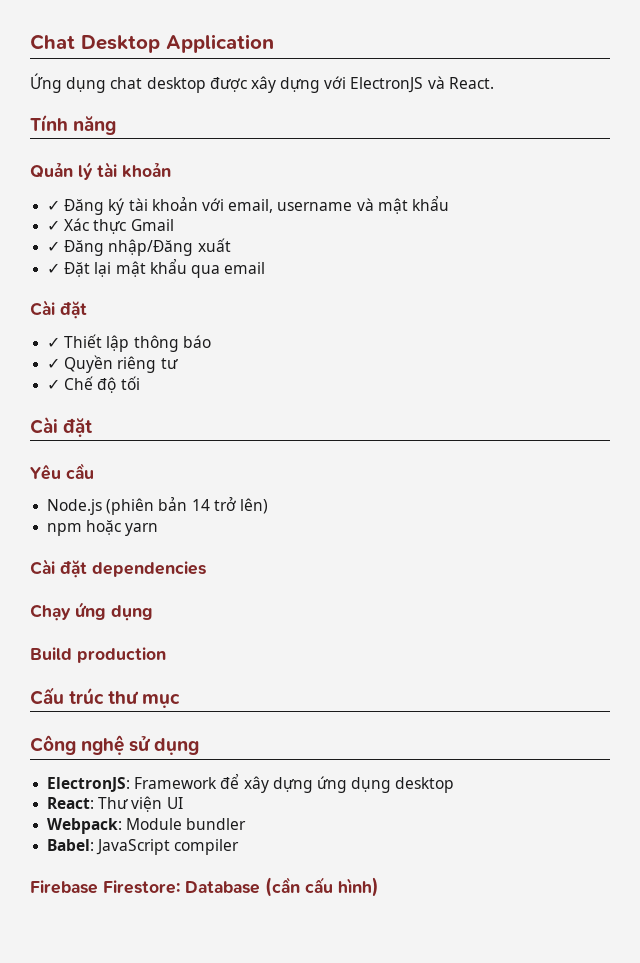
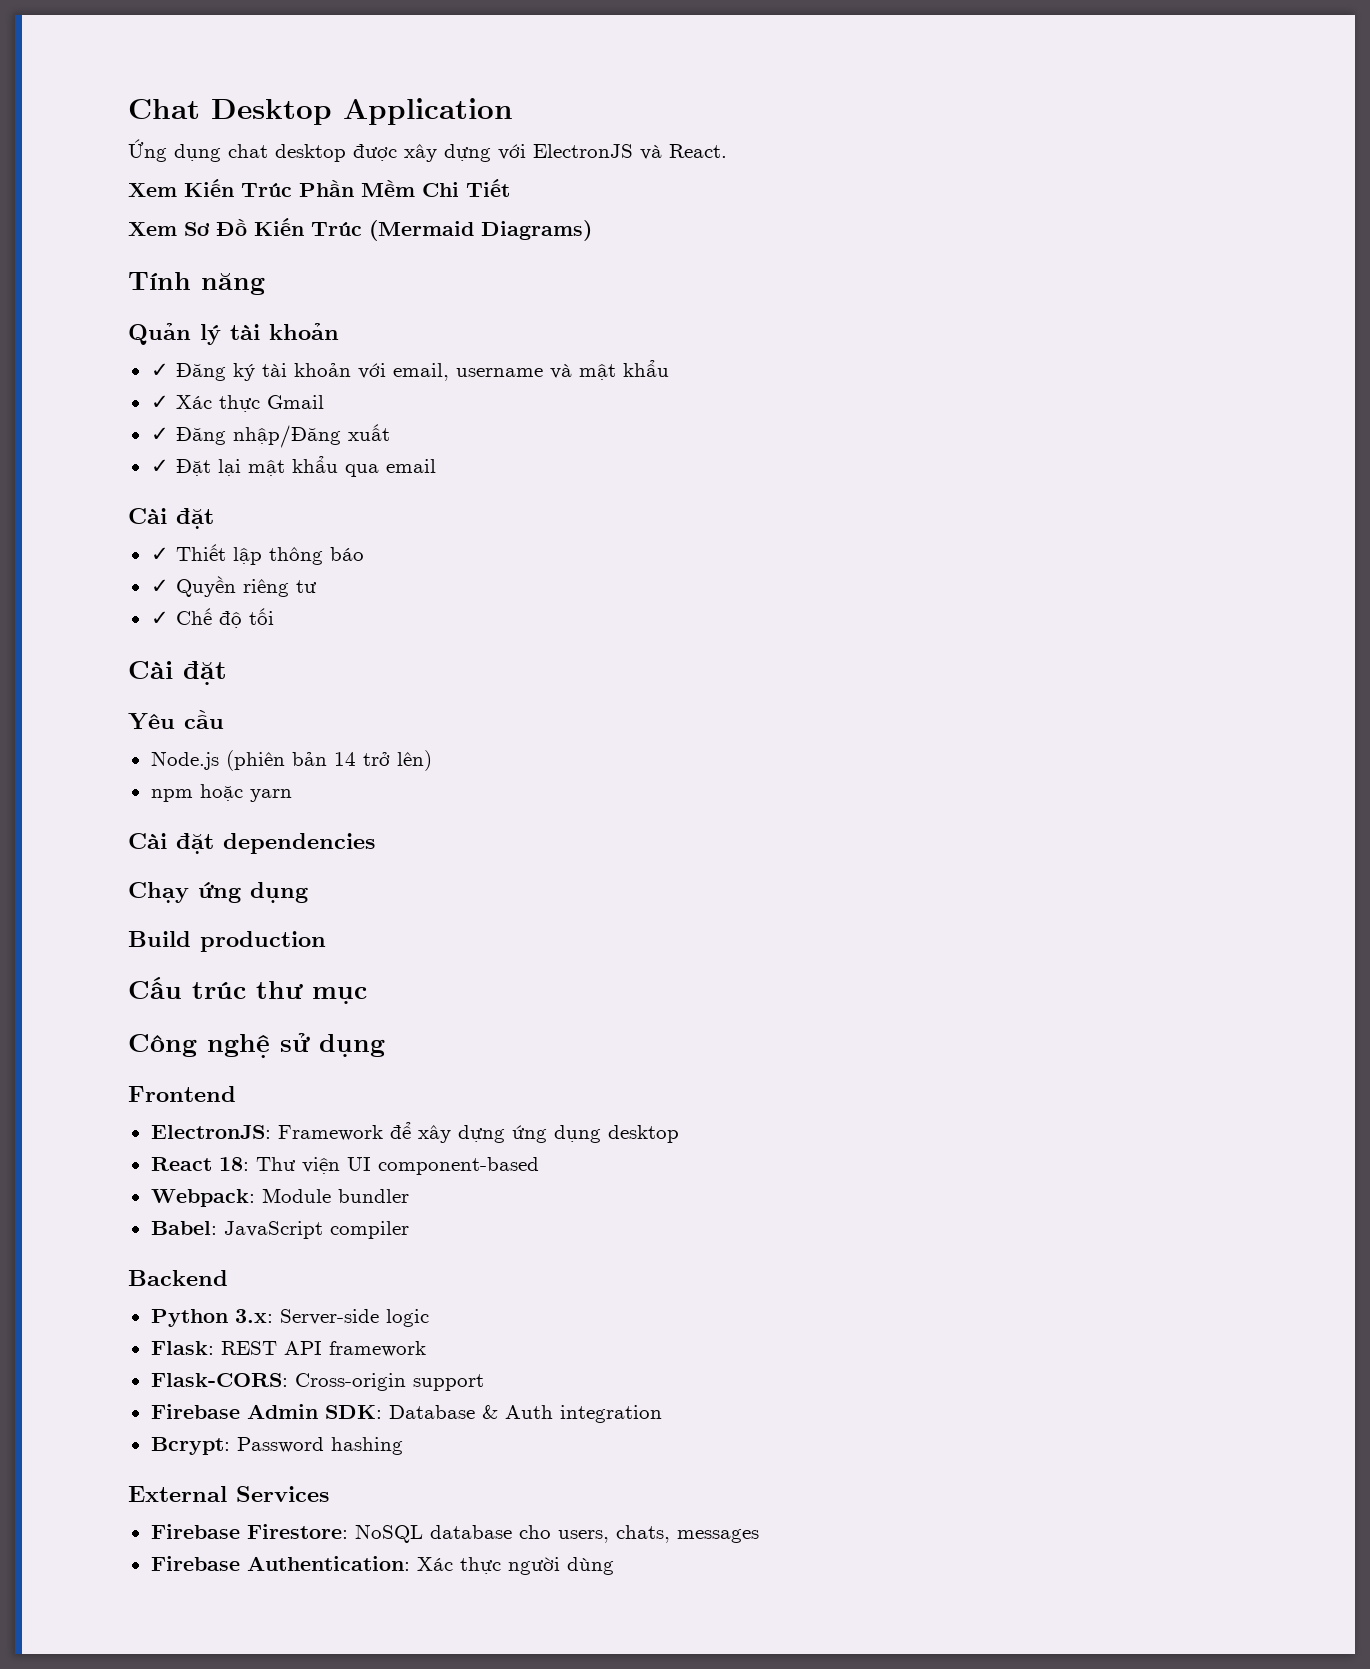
(494, 83) none -> [128,179,510,197] [128,218,592,241] // Xem Kiến Trúc Phần Mềm Chi Tiết // Xem Sơ Đồ Kiến Trúc (Mermaid Diagrams)
(200, 746) none -> [128,1086,236,1102] // Frontend
[47,797,95,809] React: -> [150,1157,249,1171] React 18:
(183, 803) none -> [377,1157,539,1175] component-based
[30,877,379,897] Firebase Firestore: Database (cần cấu hình) -> [128,1270,228,1286] [150,1309,429,1327] [150,1341,426,1357] [150,1373,484,1391] [150,1404,662,1423] [150,1437,403,1455] [128,1486,329,1502] [150,1524,759,1543] [150,1556,614,1575] Backend // Python 3.x: Server-side logic // Flask: REST API framework // Flask-CORS: Cross-origin support // Firebase Admin SDK: Database & Auth integration // Bcrypt: Password hashing // External Services // Firebase Firestore: NoSQL database cho users, chats, messages // Firebase Authentication: Xác thực người dùng

